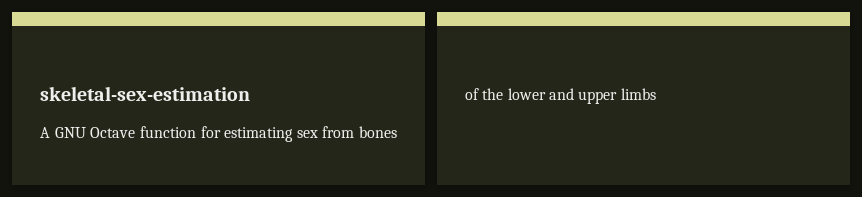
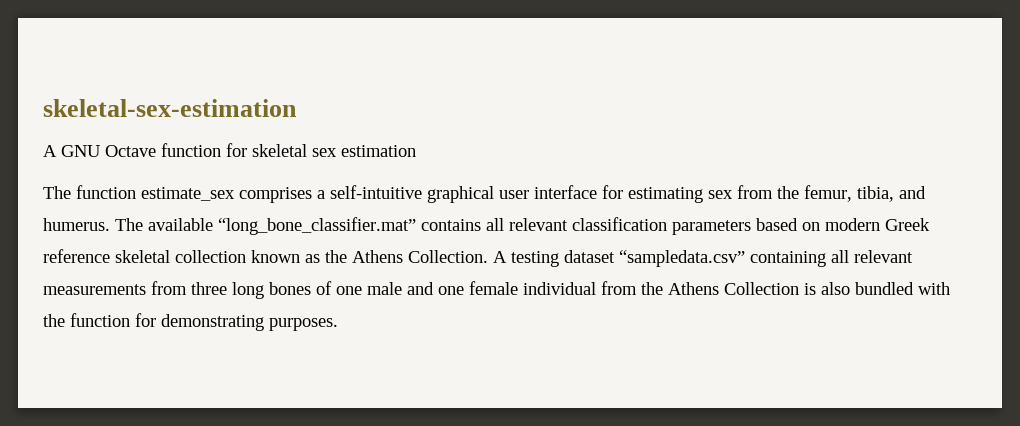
[224,126,397,142] [465,88,656,104] estimating sex from bones of the lower and upper limbs -> [252,144,416,157] [43,185,926,203] [43,217,930,235] [43,249,913,267] [43,281,950,299] [43,313,338,331] skeletal sex estimation // The function estimate_sex comprises a self-intuitive graphical user interface for estimating sex from the femur, tibia, and humerus. The available “long_bone_classifier.mat” contains all relevant classification parameters based on modern Greek reference skeletal collection known as the Athens Collection. A testing dataset “sampledata.csv” containing all relevant measurements from three long bones of one male and one female individual from the Athens Collection is also bundled with the function for demonstrating purposes.

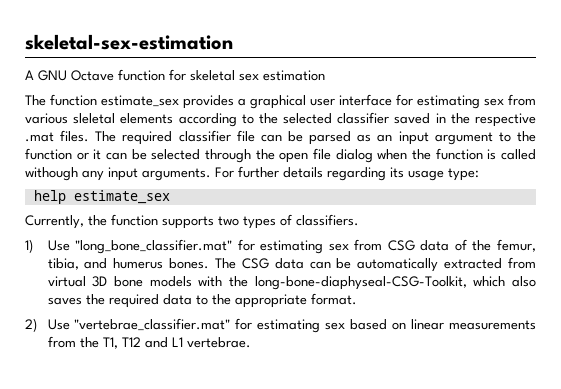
[239,185,422,203] comprises a self-intuitive -> [183,95,246,109] provides a
[777,185,926,202] [43,217,930,235] [43,249,913,267] [43,281,950,299] [43,313,338,331] the femur, tibia, and humerus. The available “long_bone_classifier.mat” contains all relevant classification parameters based on modern Greek reference skeletal collection known as the Athens Collection. A testing dataset “sampledata.csv” containing all relevant measurements from three long bones of one male and one female individual from the Athens Collection is also bundled with the function for demonstrating purposes. -> [25,112,536,127] [25,130,537,145] [25,148,537,163] [25,166,479,181] [33,190,170,204] [25,214,359,229] [25,239,536,254] [47,257,536,272] [47,276,536,290] [47,293,357,308] [25,318,537,333] [47,336,251,349] various sleletal elements according to the selected classifier saved in the respective .mat files. The required classifier file can be parsed as an input argument to the function or it can be selected through the open file dialog when the function is called withough any input arguments. For further details regarding its usage type: // help estimate_sex // Currently, the function supports two types of classifiers. // 1) Use "long_bone_classifier.mat" for estimating sex from CSG data of the femur, tibia, and humerus bones. The CSG data can be automatically extracted from virtual 3D bone models with the long-bone-diaphyseal-CSG-Toolkit, which also saves the required data to the appropriate format. // 2) Use "vertebrae_classifier.mat" for estimating sex based on linear measurements from the T1, T12 and L1 vertebrae.

